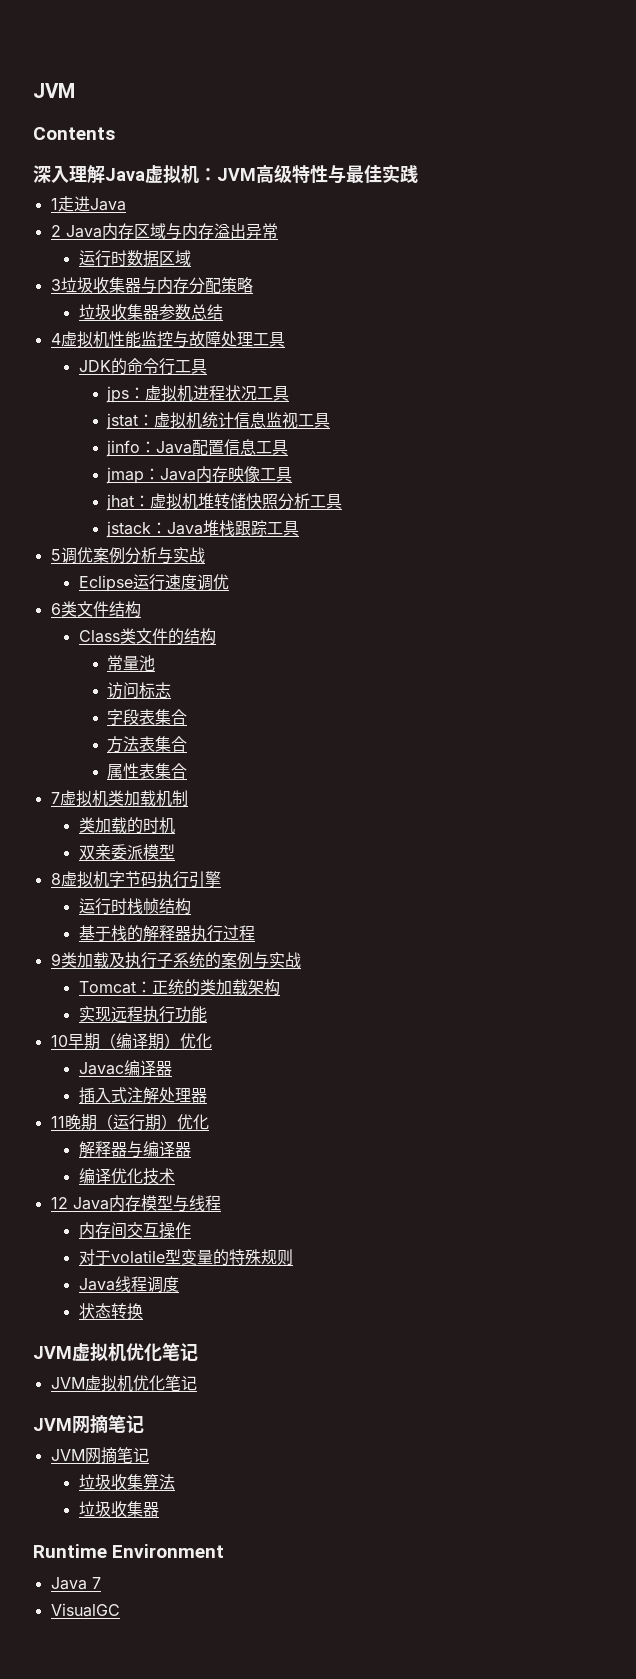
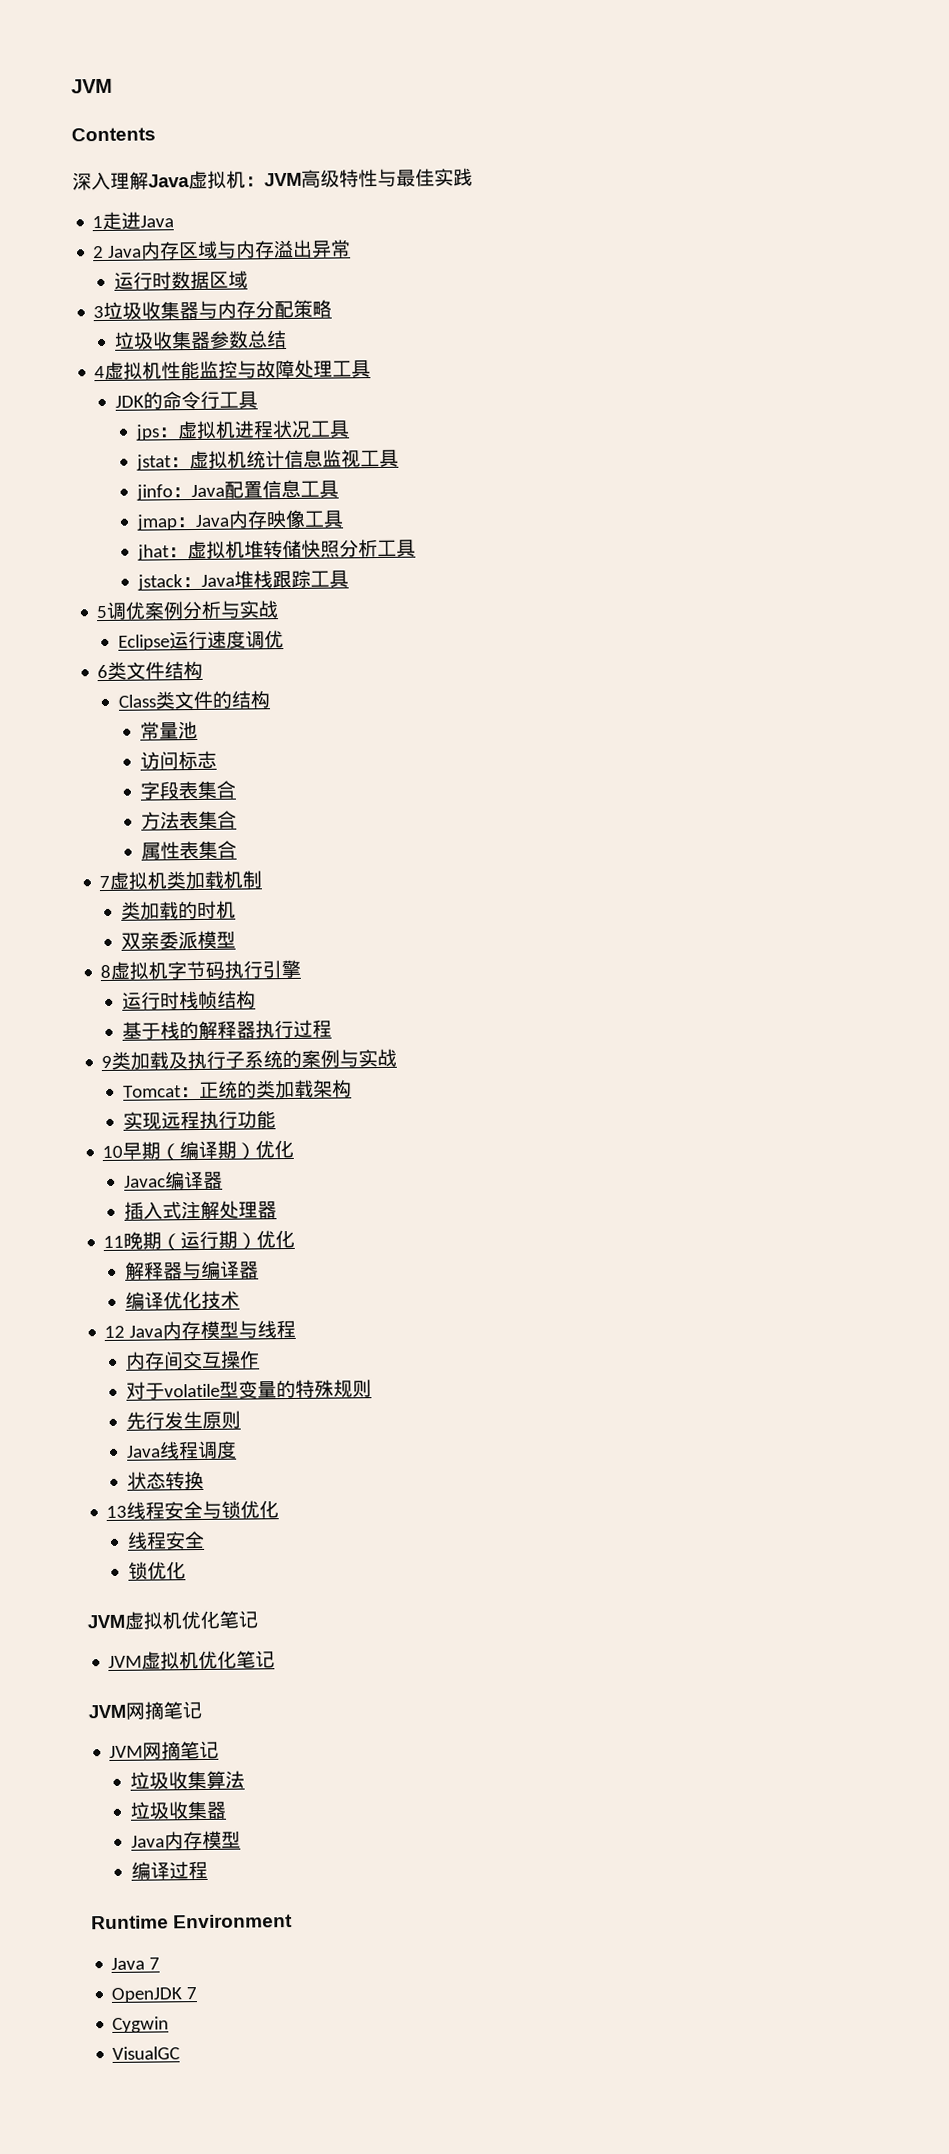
(293, 1257) none -> [125,1410,241,1430] // 先行发生原则
(143, 1311) none -> [106,1500,280,1520] [126,1530,205,1550] [127,1561,186,1580] // 13线程安全与锁优化 // 线程安全 // 锁优化
(159, 1509) none -> [130,1830,241,1850] [130,1860,208,1880] // Java内存模型 // 编译过程
(101, 1583) none -> [111,1987,198,2003] [112,2016,170,2033] // OpenJDK 7 // Cygwin

